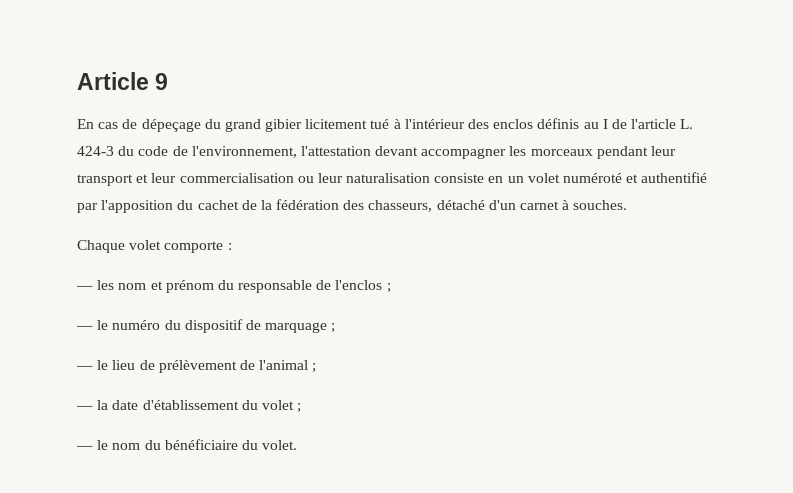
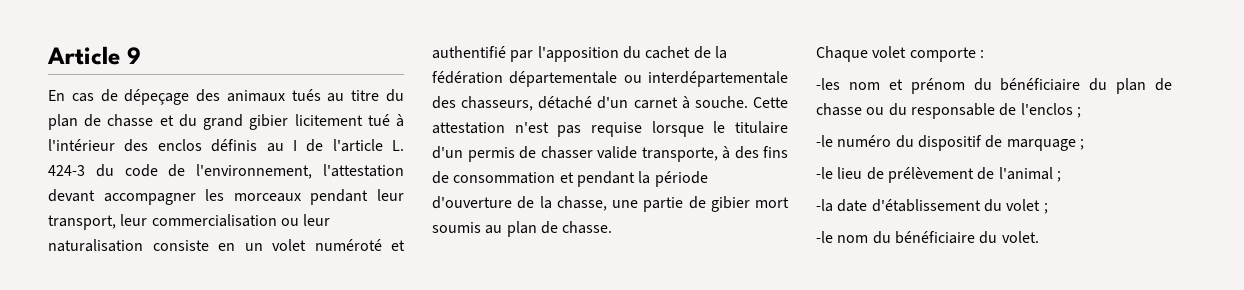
(201, 125) none -> [196,89,404,102] [48,114,174,130] des animaux tués au titre du plan de chasse et
[77,174,149,186] transport et -> [48,215,116,230] transport,
(340, 204) none -> [509,71,788,87] départementale ou interdépartementale
[573,200,628,210] souches. -> [694,96,788,108] [432,121,788,137] [432,146,788,162] [432,171,708,187] [432,196,789,212] [432,221,613,237] souche. Cette attestation n'est pas requise lorsque le titulaire d'un permis de chasser valide transporte, à des fins de consommation et pendant la période d'ouverture de la chasse, une partie de gibier mort soumis au plan de chasse.
[76,280,115,290] ― les -> [816,78,840,90] -les
(234, 285) none -> [1000,78,1172,94] [816,103,907,116] bénéficiaire du plan de chasse ou du
[76,320,109,330] ― le -> [816,135,833,147] -le
[76,360,109,370] ― le -> [816,167,833,179] -le
[76,400,109,410] ― la -> [816,199,833,212] -la
[76,440,109,450] ― le -> [816,231,833,243] -le

